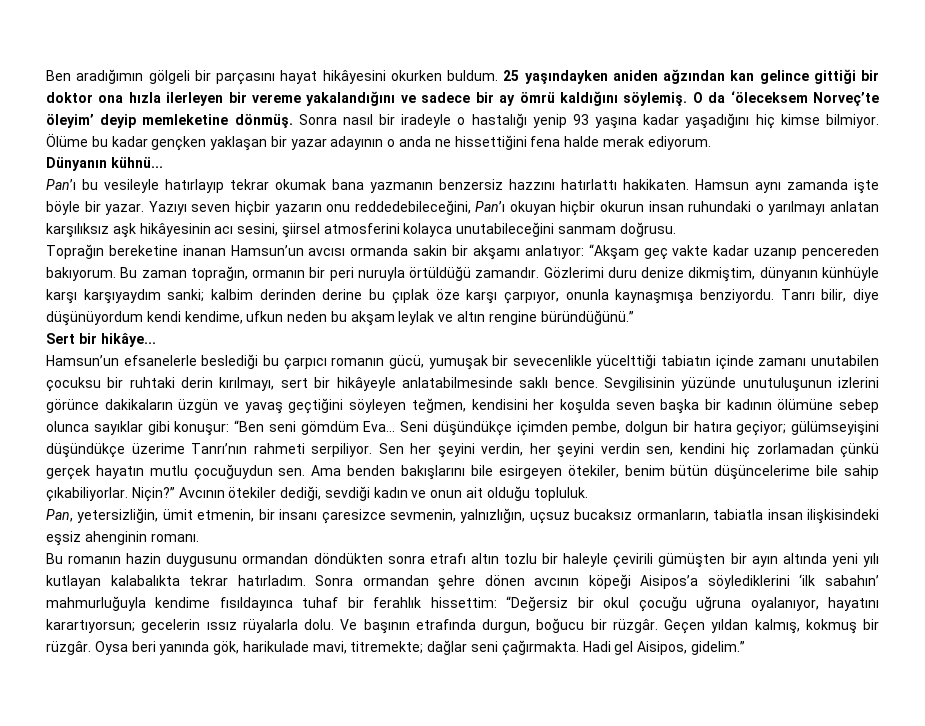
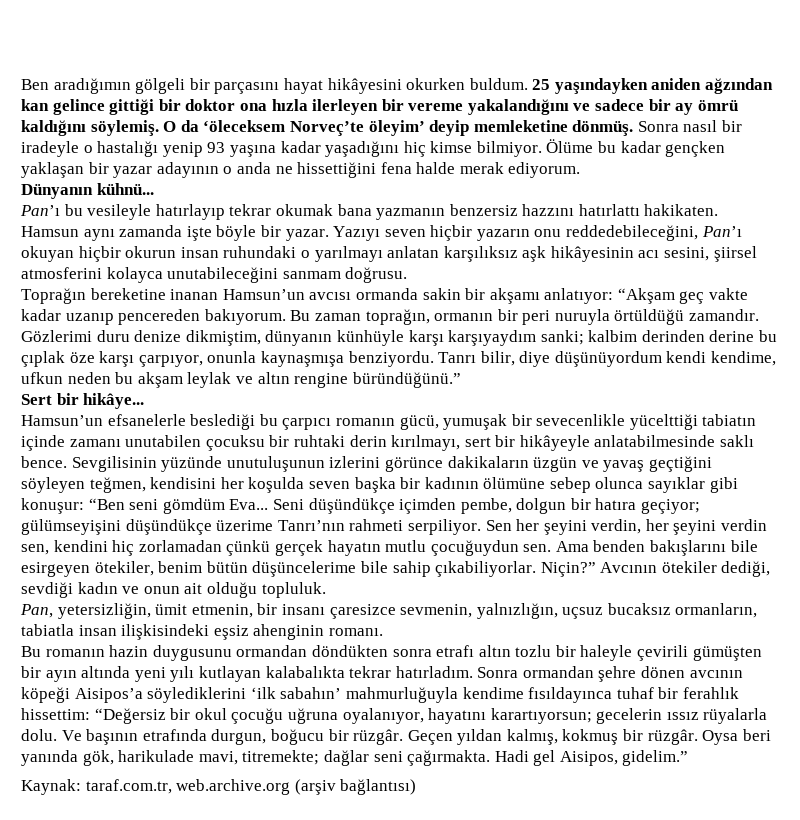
(745, 648) none -> [21,779,417,795] // Kaynak: taraf.com.tr, web.archive.org (arşiv bağlantısı)

